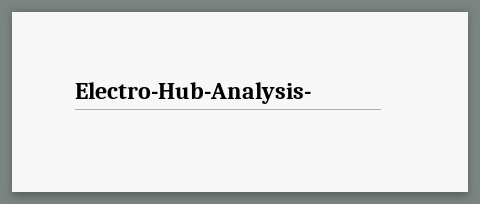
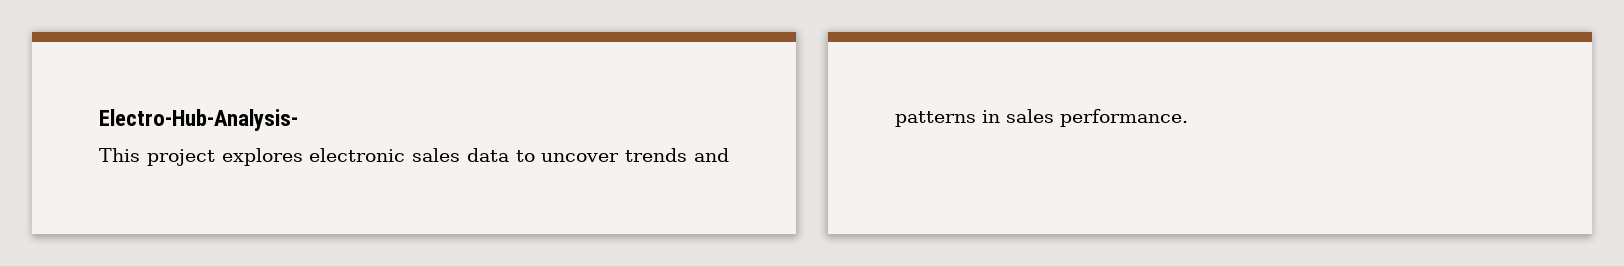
(311, 93) none -> [99,148,729,166] [895,109,1188,127] // This project explores electronic sales data to uncover trends and patterns in sales performance.

